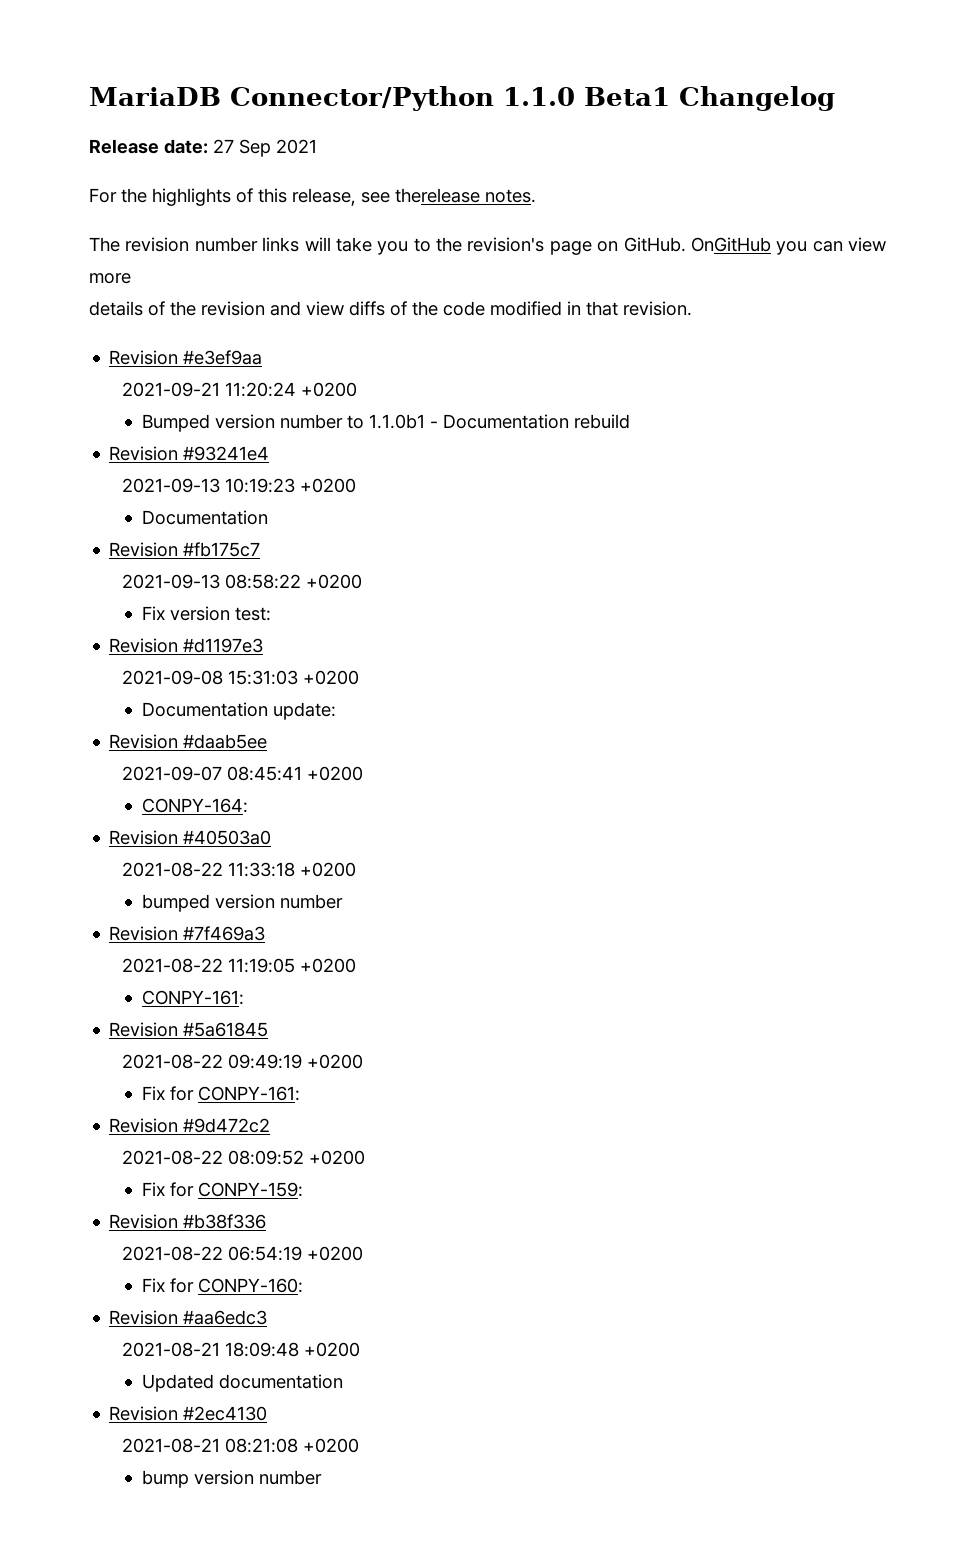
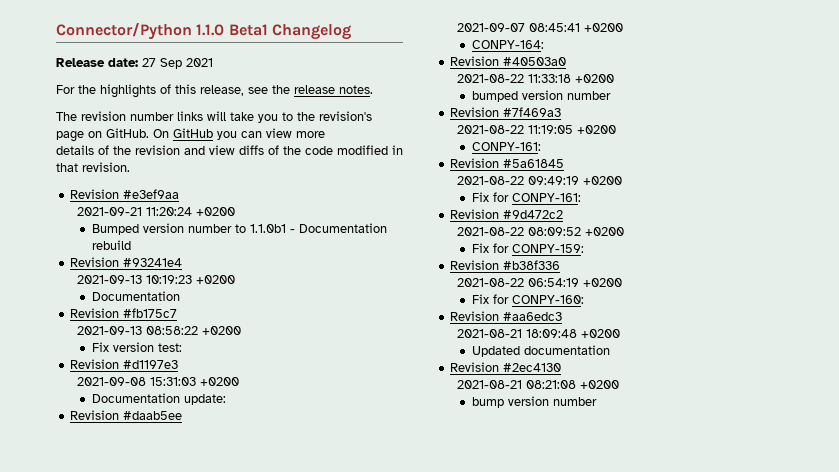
[89,87,221,106] MariaDB -> (56, 31) none
[395,188,480,203] therelease -> [272,85,335,94] the release
[690,237,771,252] OnGitHub -> [153,128,213,138] On GitHub

